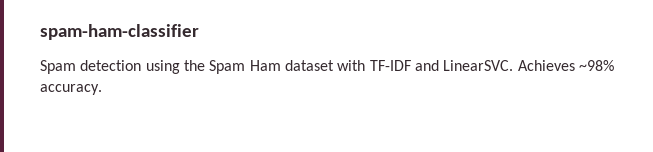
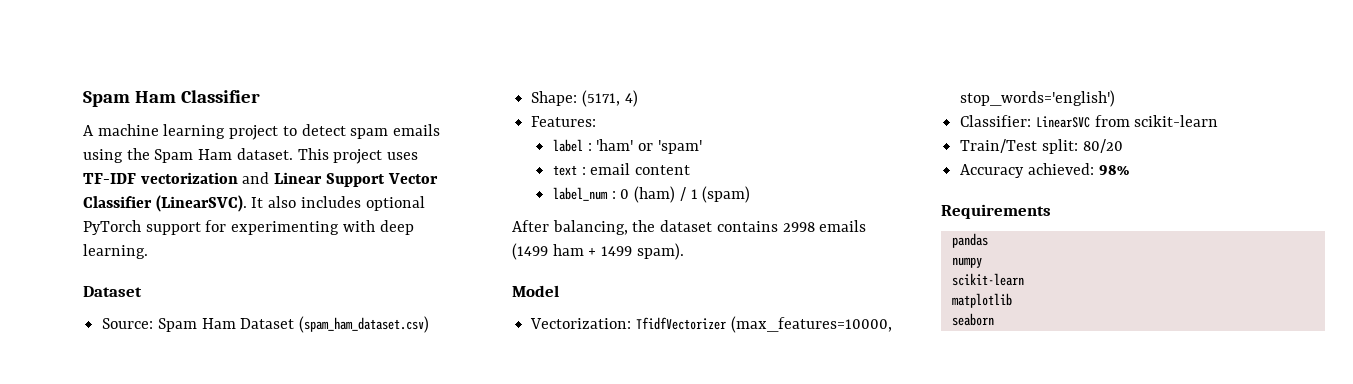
[40,24,199,40] [40,60,614,74] [40,84,102,95] spam-ham-classifier // Spam detection using the Spam Ham dataset with TF-IDF and LinearSVC. Achieves ~98% accuracy. -> [83,90,260,107] [83,124,441,140] [83,148,419,164] [83,172,438,187] [83,195,425,212] [83,220,414,235] [83,244,148,259] [83,286,142,297] [102,316,430,333] [531,90,638,107] [531,116,597,127] [552,139,702,154] [552,163,691,176] [552,186,751,203] [512,220,867,235] [512,243,684,260] [512,285,559,297] [530,316,892,333] [960,90,1116,107] [960,115,1219,128] [960,139,1123,154] [960,163,1129,178] [941,204,1051,219] [951,233,988,248] [951,257,982,268] [951,273,1024,286] [951,293,1012,308] [951,313,994,326] Spam Ham Classifier // A machine learning project to detect spam emails using the Spam Ham dataset. This project uses TF-IDF vectorization and Linear Support Vector Classifier (LinearSVC). It also includes optional PyTorch support for experimenting with deep learning. // Dataset // Source: Spam Ham Dataset (spam_ham_dataset.csv) // Shape: (5171, 4) // Features: // label : 'ham' or 'spam' // text : email content // label_num : 0 (ham) / 1 (spam) // After balancing, the dataset contains 2998 emails (1499 ham + 1499 spam). // Model // Vectorization: TfidfVectorizer (max_features=10000, stop_words='english') // Classifier: LinearSVC from scikit-learn // Train/Test split: 80/20 // Accuracy achieved: 98% // Requirements // pandas // numpy // scikit-learn // matplotlib // seaborn

